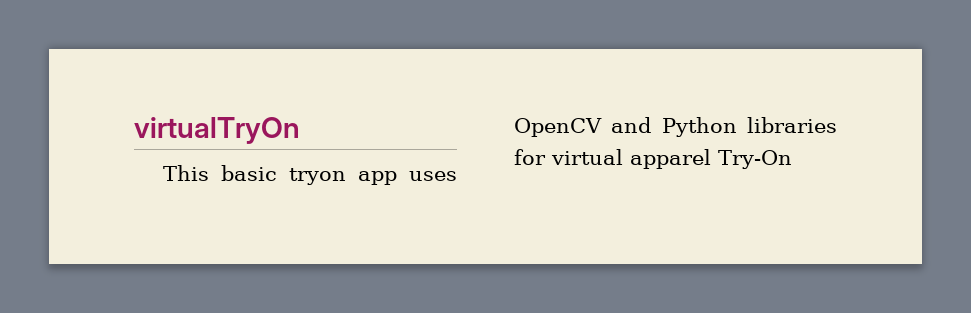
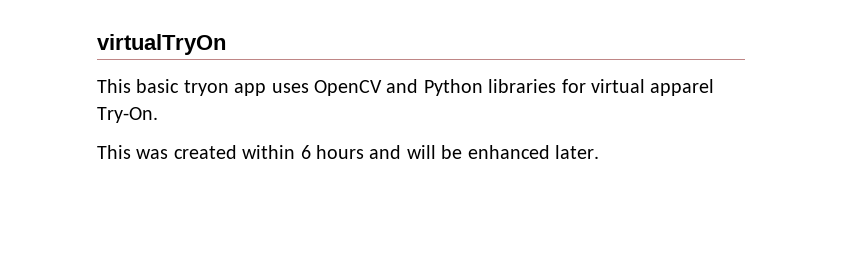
[718,150,792,169] Try-On -> [97,107,158,123] [97,145,599,159] Try-On. // This was created within 6 hours and will be enhanced later.

